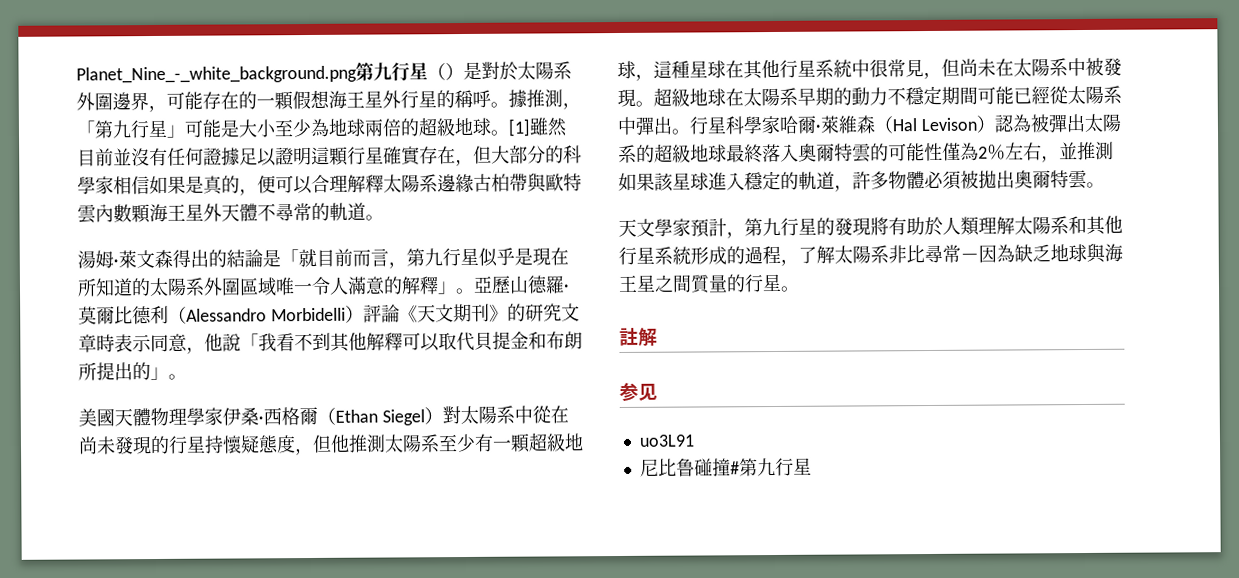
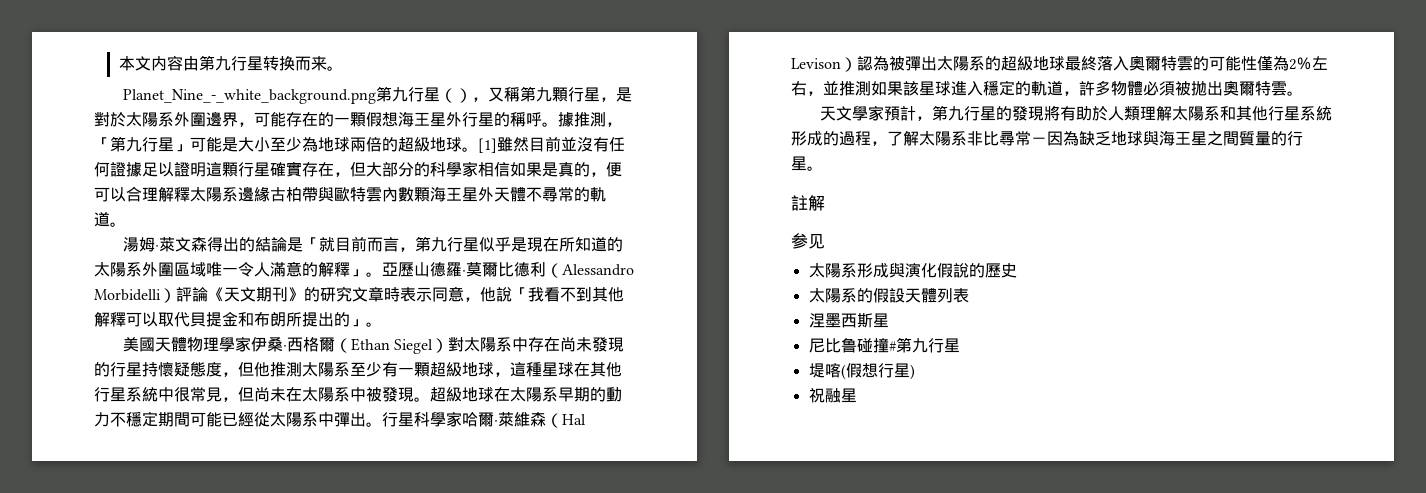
[76,62,464,84] Planet_Nine_-_white_background.png第九行星（） -> [118,55,343,71] [122,86,616,104] 本文内容由第九行星转换而来。 // Planet_Nine_-_white_background.png第九行星（），又稱第九顆行星，
[531,405,552,424] 從 -> [528,337,545,352] 存
[638,434,695,447] uo3L91 -> [808,263,1017,278] [808,288,969,303] [808,313,889,328] 太陽系形成與演化假說的歷史 // 太陽系的假設天體列表 // 涅墨西斯星
(812, 466) none -> [808,363,915,380] [808,387,857,403] // 堤喀(假想行星) // 祝融星

